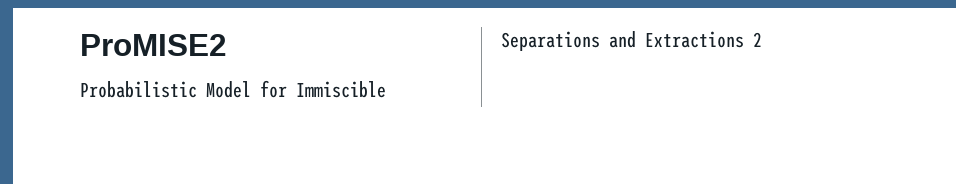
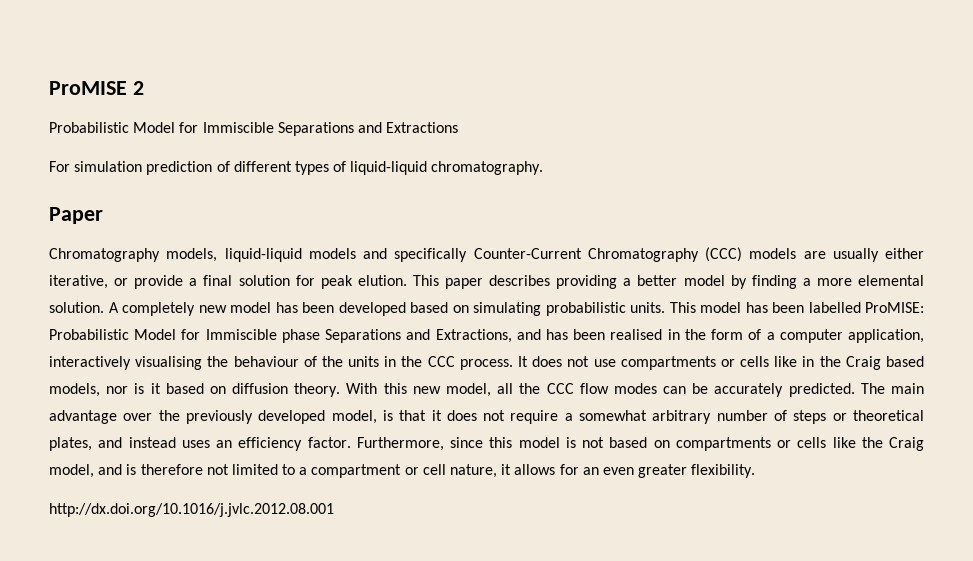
[80,34,227,56] ProMISE2 -> [49,81,144,95] ProMISE 2
[753,32,762,47] 2 -> [49,161,544,175] [49,207,103,224] [49,247,924,262] [49,275,925,289] [49,302,924,316] [49,329,924,343] [49,356,924,370] [49,383,924,397] [49,410,924,424] [49,437,924,451] [49,464,756,478] [49,503,334,517] // For simulation prediction of different types of liquid-liquid chromatography. // Paper // Chromatography models, liquid-liquid models and specifically Counter-Current Chromatography (CCC) models are usually either iterative, or provide a final solution for peak elution. This paper describes providing a better model by finding a more elemental solution. A completely new model has been developed based on simulating probabilistic units. This model has been labelled ProMISE: Probabilistic Model for Immiscible phase Separations and Extractions, and has been realised in the form of a computer application, interactively visualising the behaviour of the units in the CCC process. It does not use compartments or cells like in the Craig based models, nor is it based on diffusion theory. With this new model, all the CCC flow modes can be accurately predicted. The main advantage over the previously developed model, is that it does not require a somewhat arbitrary number of steps or theoretical plates, and instead uses an efficiency factor. Furthermore, since this model is not based on compartments or cells like the Craig model, and is therefore not limited to a compartment or cell nature, it allows for an even greater flexibility. // http://dx.doi.org/10.1016/j.jvlc.2012.08.001

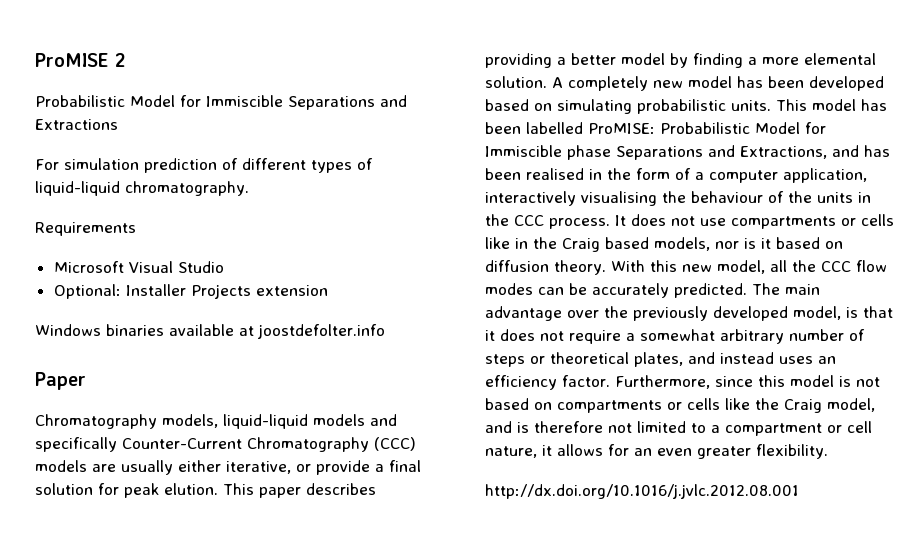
(544, 168) none -> [35,222,136,236] [53,261,224,273] [53,284,328,299] [35,324,385,339] // Requirements // Microsoft Visual Studio // Optional: Installer Projects extension // Windows binaries available at joostdefolter.info

